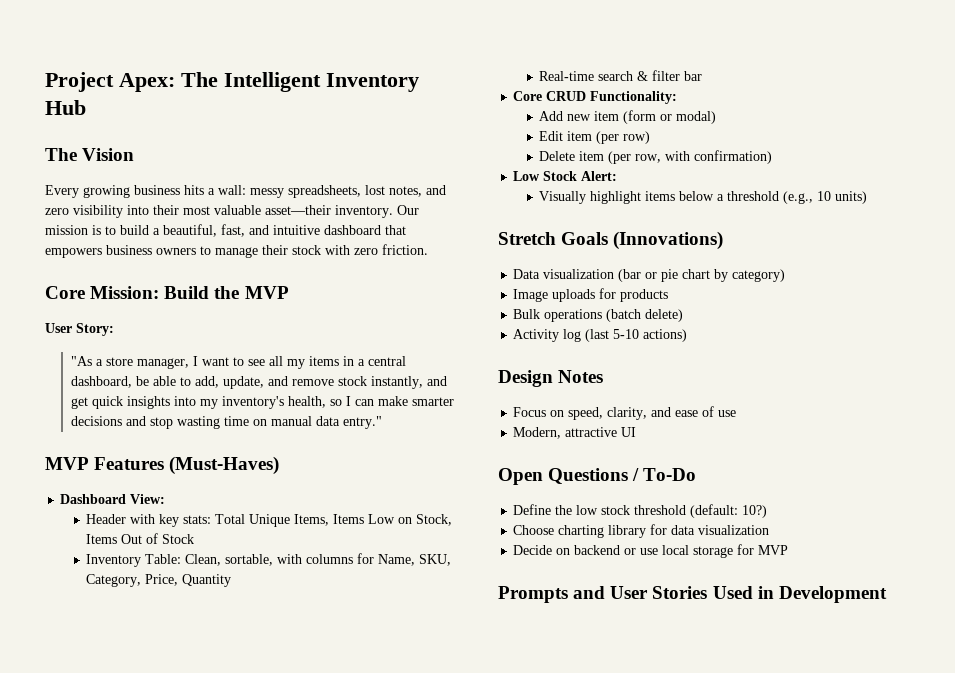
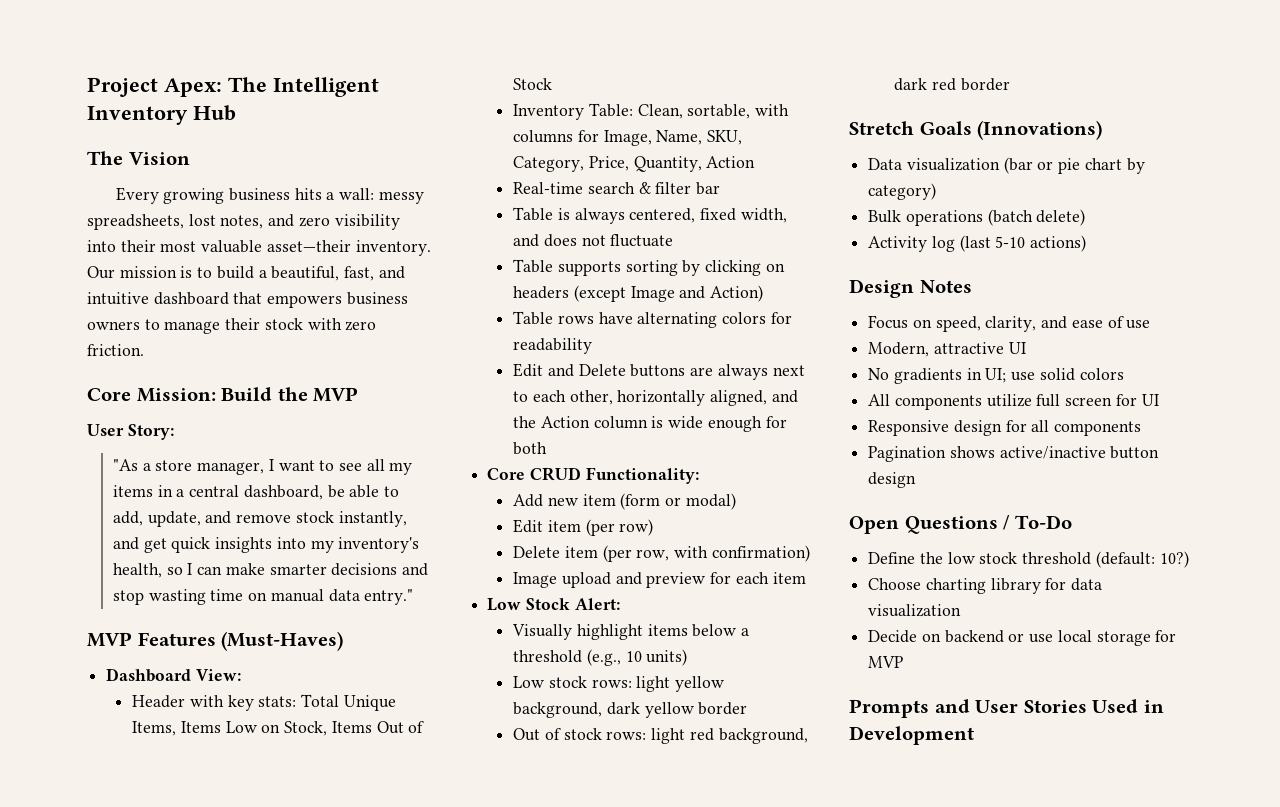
(375, 558) none -> [603,130,652,146] Image,
[182,574,232,587] Quantity -> [633,156,756,172] Quantity, Action
(703, 76) none -> [513,207,787,224] [513,234,674,247] [513,259,785,276] [513,285,764,302] [513,311,792,328] [513,338,593,354] [513,363,805,380] [513,390,798,406] [513,416,787,432] [513,442,548,455] // Table is always centered, fixed width, and does not fluctuate // Table supports sorting by clicking on headers (except Image and Action) // Table rows have alternating colors for readability // Edit and Delete buttons are always next to each other, horizontally aligned, and the Action column is wide enough for both
(773, 157) none -> [513,572,806,588] // Image upload and preview for each item
(868, 197) none -> [513,676,725,692] [513,702,748,718] [513,728,808,744] [894,78,1010,91] // Low stock rows: light yellow background, dark yellow border // Out of stock rows: light red background, dark red border
[513,288,669,302] // Image uploads for products -> (937, 191) none
(637, 432) none -> [868,368,1124,384] [868,394,1159,410] [868,420,1142,436] [868,446,1160,462] [868,472,917,488] // No gradients in UI; use solid colors // All components utilize full screen for UI // Responsive design for all components // Pagination shows active/inactive button design

